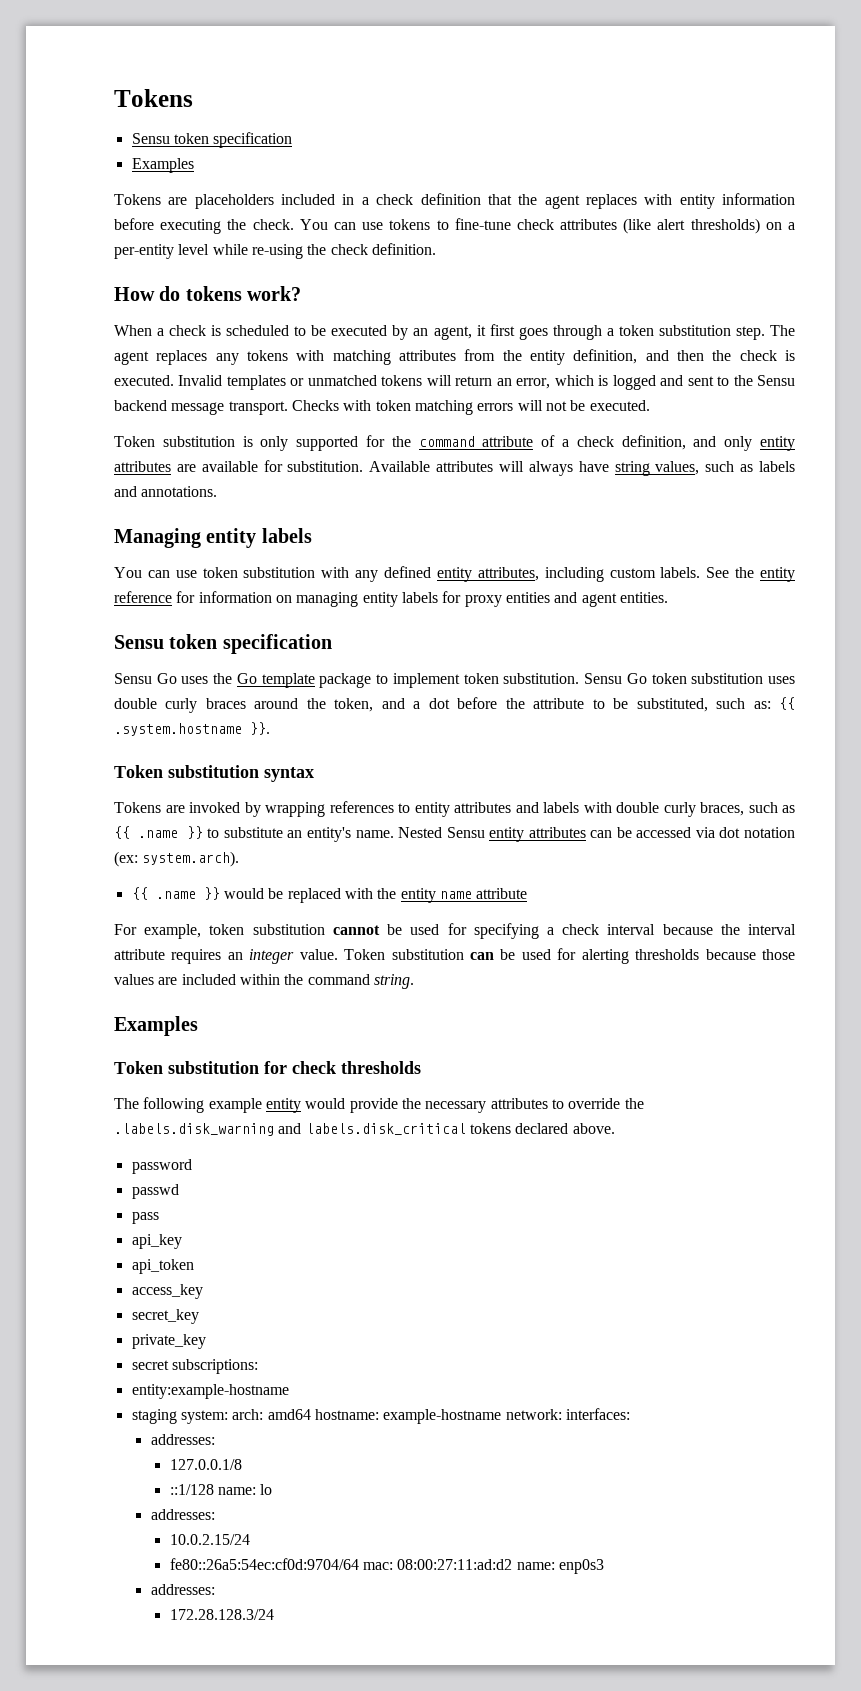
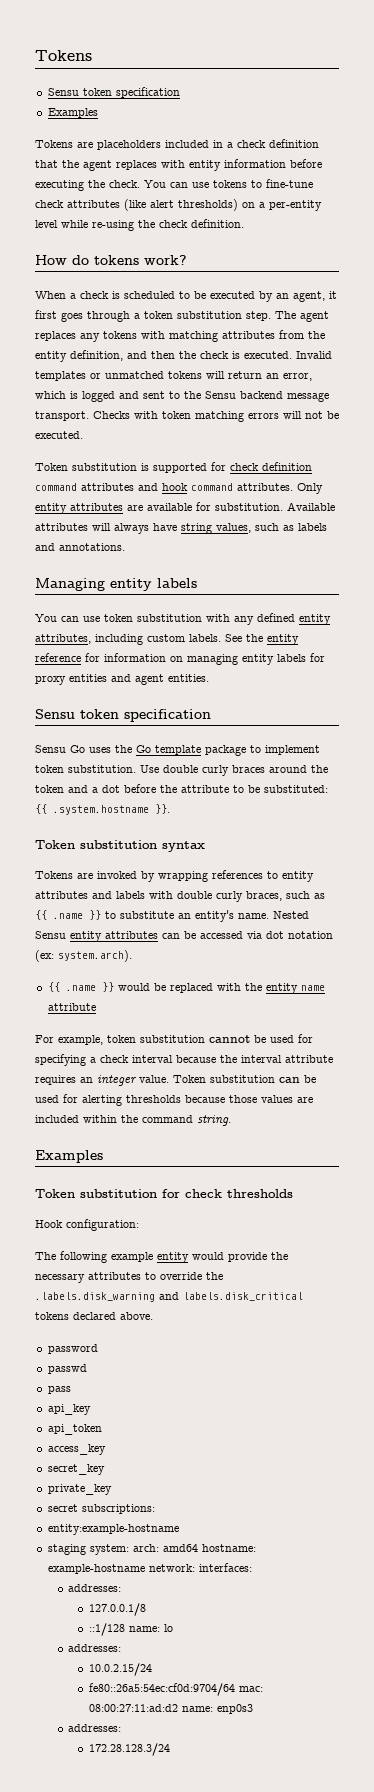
[260,436,289,451] only -> (149, 467) none
[391,435,753,451] the command attribute of a check definition, and only -> [230,462,312,471] [35,483,323,494] check definition command attributes and hook command attributes. Only
[584,673,796,684] Sensu Go token substitution uses -> [140,765,159,773] Use
[334,698,374,712] token, -> [35,785,64,793] token
[636,698,771,712] substituted, such as: -> [264,785,328,793] substituted:
(421, 1067) none -> [35,1219,139,1231] // Hook configuration:

